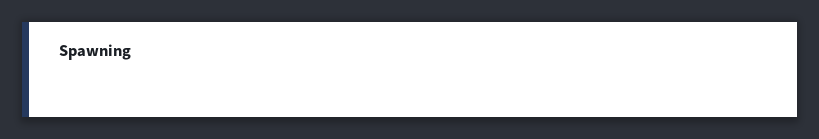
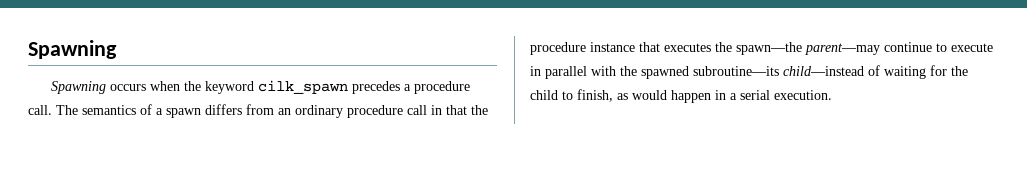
[59,44,131,60] Spawning -> [28,40,117,59] [51,80,471,94] [28,104,488,118] [530,42,993,55] [530,65,968,79] [530,89,832,103] Spawning // Spawning occurs when the keyword cilk_spawn precedes a procedure call. The semantics of a spawn differs from an ordinary procedure call in that the procedure instance that executes the spawn—the parent—may continue to execute in parallel with the spawned subroutine—its child—instead of waiting for the child to finish, as would happen in a serial execution.

